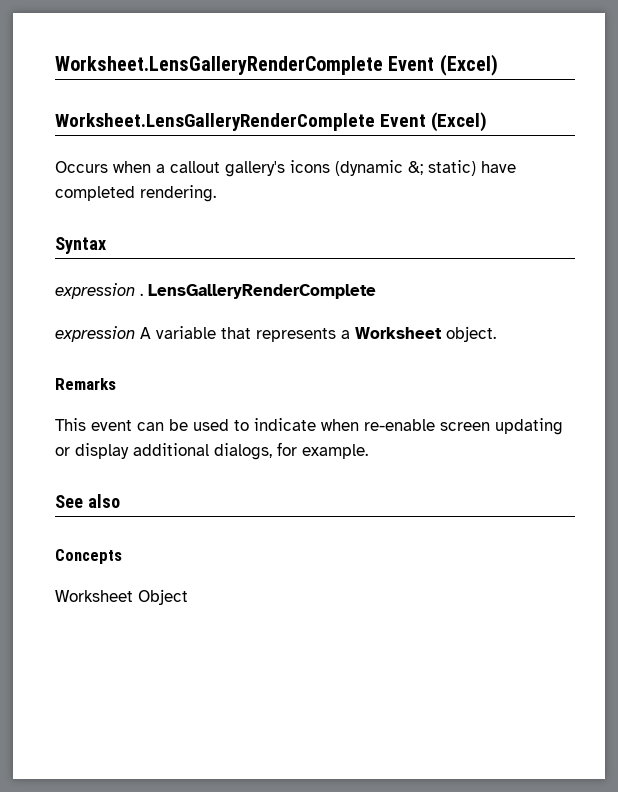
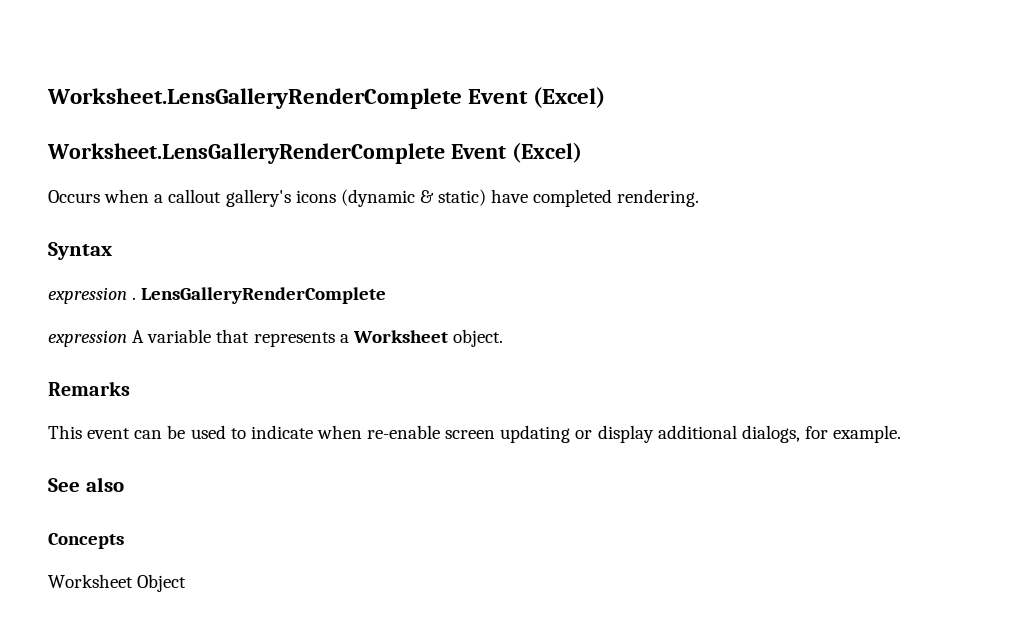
[408,161,423,175] &; -> [419,190,434,203] &

